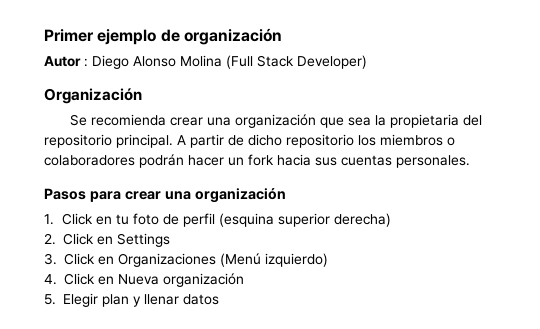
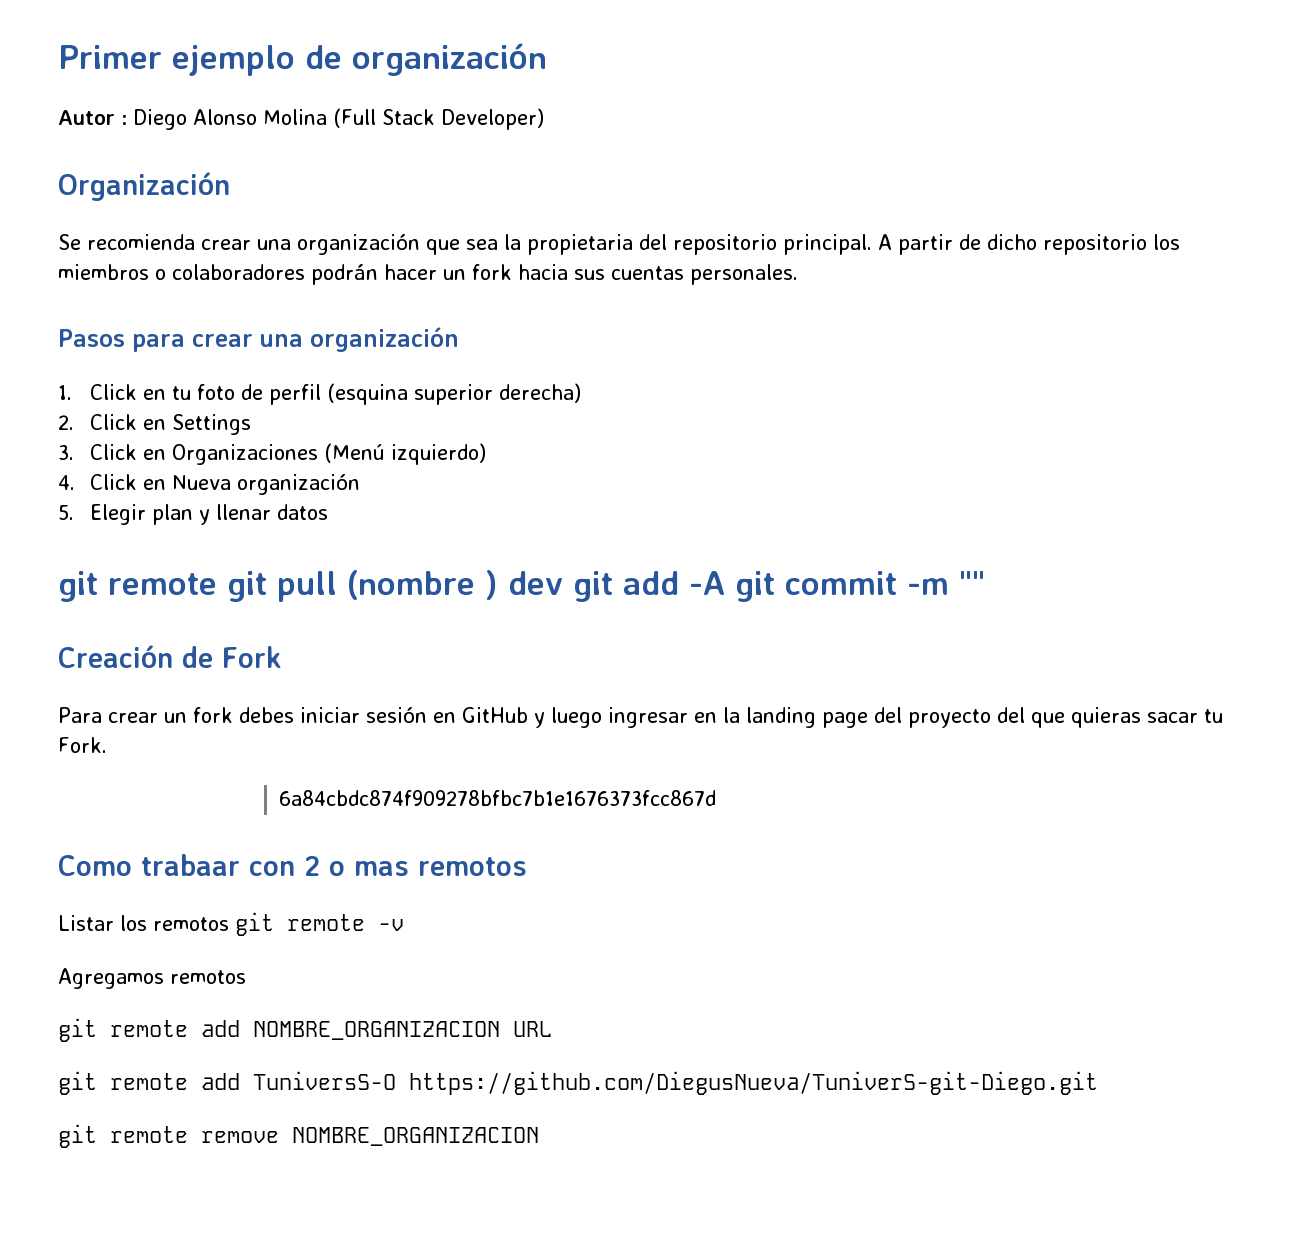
(219, 299) none -> [58,570,985,602] [58,645,282,668] [58,707,1223,728] [58,737,107,753] [279,790,717,806] [58,854,527,876] [58,912,404,936] [58,968,246,989] [58,1018,552,1042] [58,1071,1098,1095] [58,1124,539,1148] // git remote git pull (nombre ) dev git add -A git commit -m "" // Creación de Fork // Para crear un fork debes iniciar sesión en GitHub y luego ingresar en la landing page del proyecto del que quieras sacar tu Fork. // 6a84cbdc874f909278bfbc7b1e1676373fcc867d // Como trabaar con 2 o mas remotos // Listar los remotos git remote -v // Agregamos remotos // git remote add NOMBRE_ORGANIZACION URL // git remote add TuniversS-O https://github.com/DiegusNueva/TuniverS-git-Diego.git // git remote remove NOMBRE_ORGANIZACION

